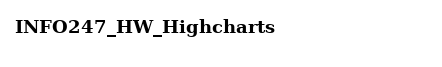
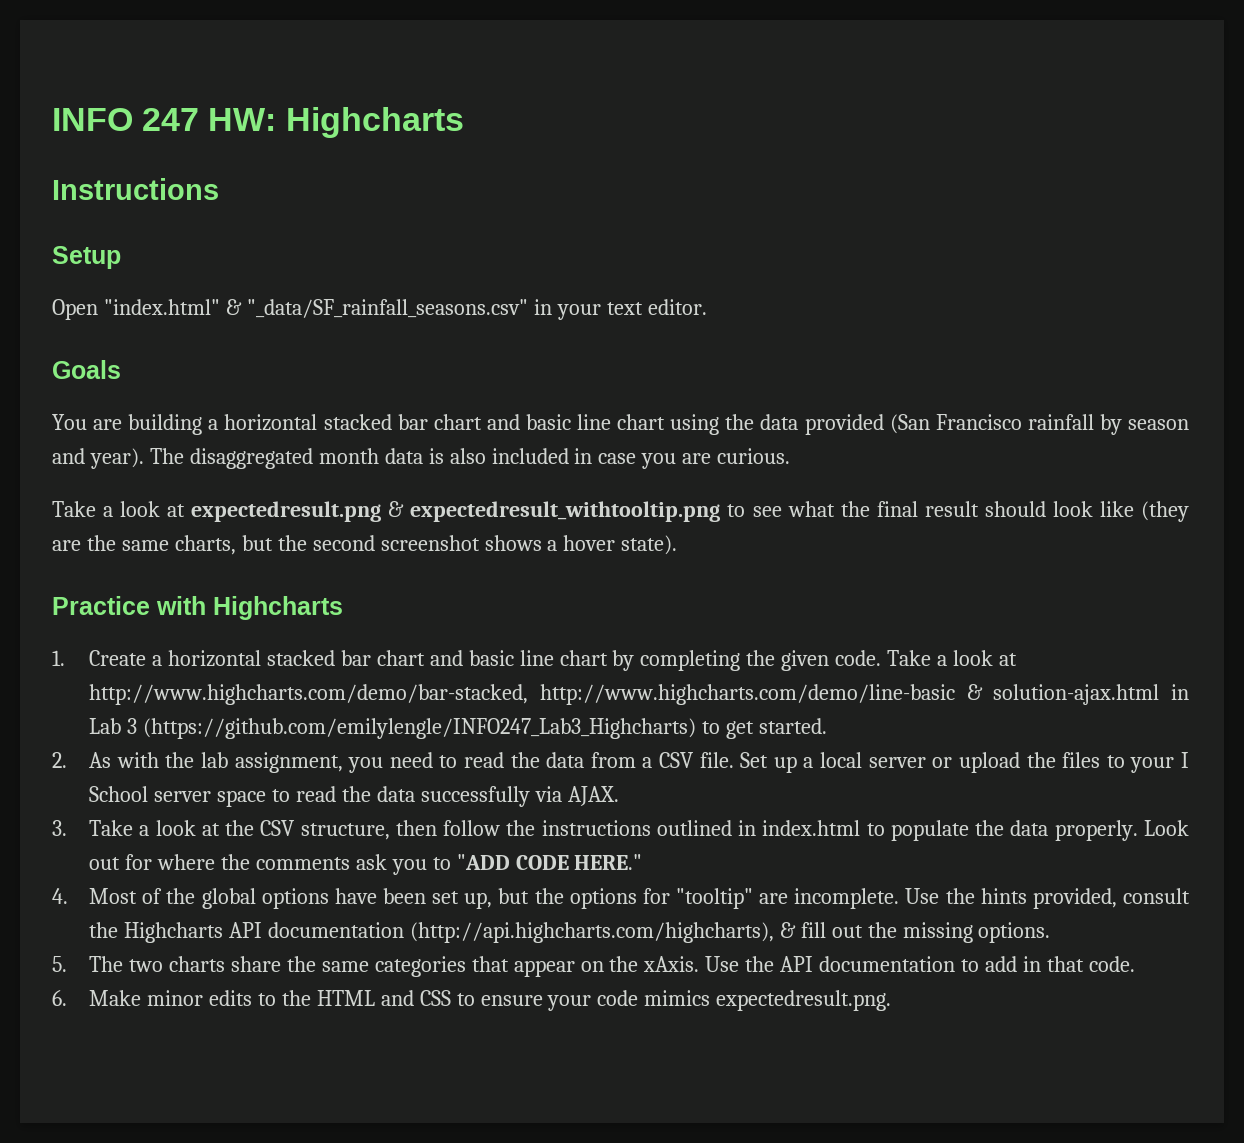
[15,19,275,37] INFO247_HW_Highcharts -> [52,107,464,138] [52,178,219,200] [52,246,121,269] [52,299,707,320] [52,360,121,379] [52,414,1189,435] [52,448,791,469] [52,501,1189,522] [52,535,678,555] [52,596,343,620] [52,650,1017,671] [89,684,1190,705] [89,718,827,739] [52,752,1190,773] [89,786,619,807] [52,820,1190,841] [89,854,643,875] [52,888,1190,909] [89,922,1051,943] [52,956,1135,977] [52,990,892,1011] INFO 247 HW: Highcharts // Instructions // Setup // Open "index.html" & "_data/SF_rainfall_seasons.csv" in your text editor. // Goals // You are building a horizontal stacked bar chart and basic line chart using the data provided (San Francisco rainfall by season and year). The disaggregated month data is also included in case you are curious. // Take a look at expectedresult.png & expectedresult_withtooltip.png to see what the final result should look like (they are the same charts, but the second screenshot shows a hover state). // Practice with Highcharts // 1. Create a horizontal stacked bar chart and basic line chart by completing the given code. Take a look at http://www.highcharts.com/demo/bar-stacked, http://www.highcharts.com/demo/line-basic & solution-ajax.html in Lab 3 (https://github.com/emilylengle/INFO247_Lab3_Highcharts) to get started. // 2. As with the lab assignment, you need to read the data from a CSV file. Set up a local server or upload the files to your I School server space to read the data successfully via AJAX. // 3. Take a look at the CSV structure, then follow the instructions outlined in index.html to populate the data properly. Look out for where the comments ask you to "ADD CODE HERE." // 4. Most of the global options have been set up, but the options for "tooltip" are incomplete. Use the hints provided, consult the Highcharts API documentation (http://api.highcharts.com/highcharts), & fill out the missing options. // 5. The two charts share the same categories that appear on the xAxis. Use the API documentation to add in that code. // 6. Make minor edits to the HTML and CSS to ensure your code mimics expectedresult.png.

